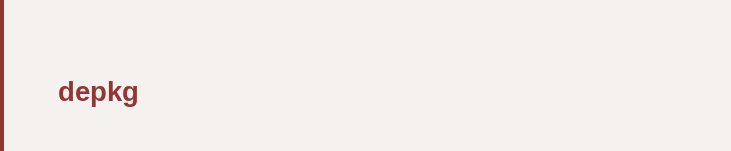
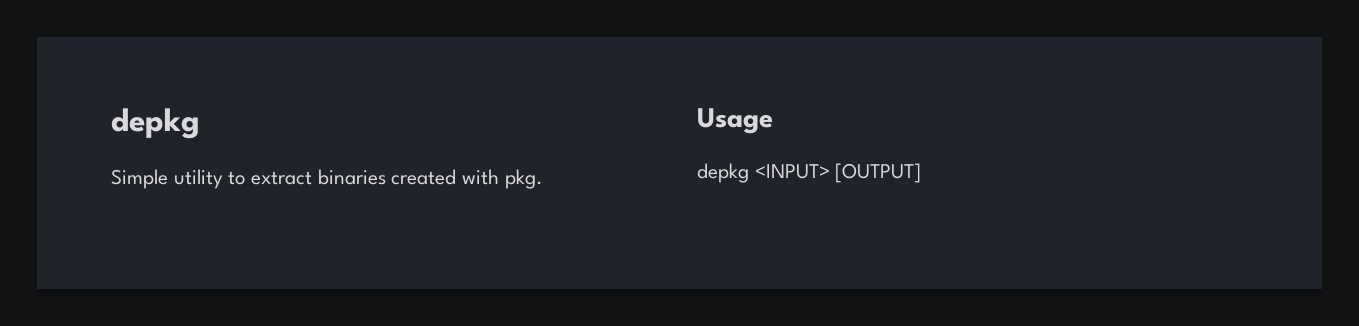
[58,81,139,107] depkg -> [111,108,200,139] [111,169,543,189] [697,108,773,134] [697,163,922,183] depkg // Simple utility to extract binaries created with pkg. // Usage // depkg <INPUT> [OUTPUT]

